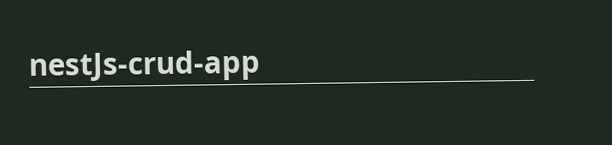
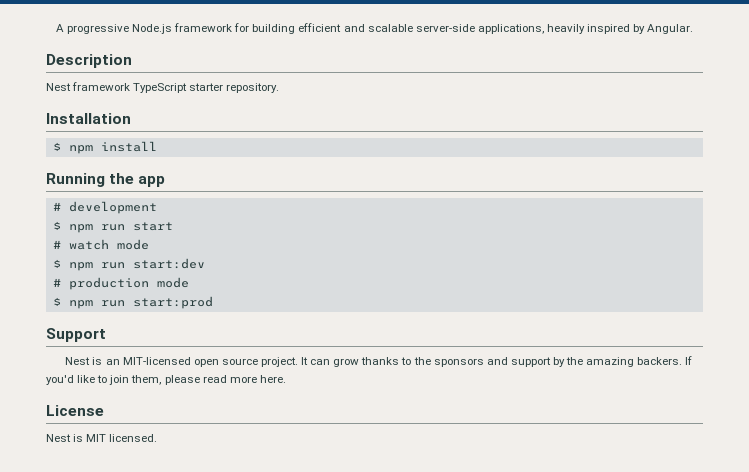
[28,49,261,83] nestJs-crud-app -> [55,23,694,34] [46,54,132,68] [46,82,280,93] [46,113,131,124] [52,141,157,154] [46,173,166,187] [52,201,157,214] [52,221,173,233] [52,239,149,250] [52,258,205,271] [52,277,189,290] [52,296,213,309] [46,328,106,342] [65,356,693,367] [46,375,286,385] [46,405,104,416] [46,434,158,442] A progressive Node.js framework for building efficient and scalable server-side applications, heavily inspired by Angular. // Description // Nest framework TypeScript starter repository. // Installation // $ npm install // Running the app // # development // $ npm run start // # watch mode // $ npm run start:dev // # production mode // $ npm run start:prod // Support // Nest is an MIT-licensed open source project. It can grow thanks to the sponsors and support by the amazing backers. If you'd like to join them, please read more here. // License // Nest is MIT licensed.

